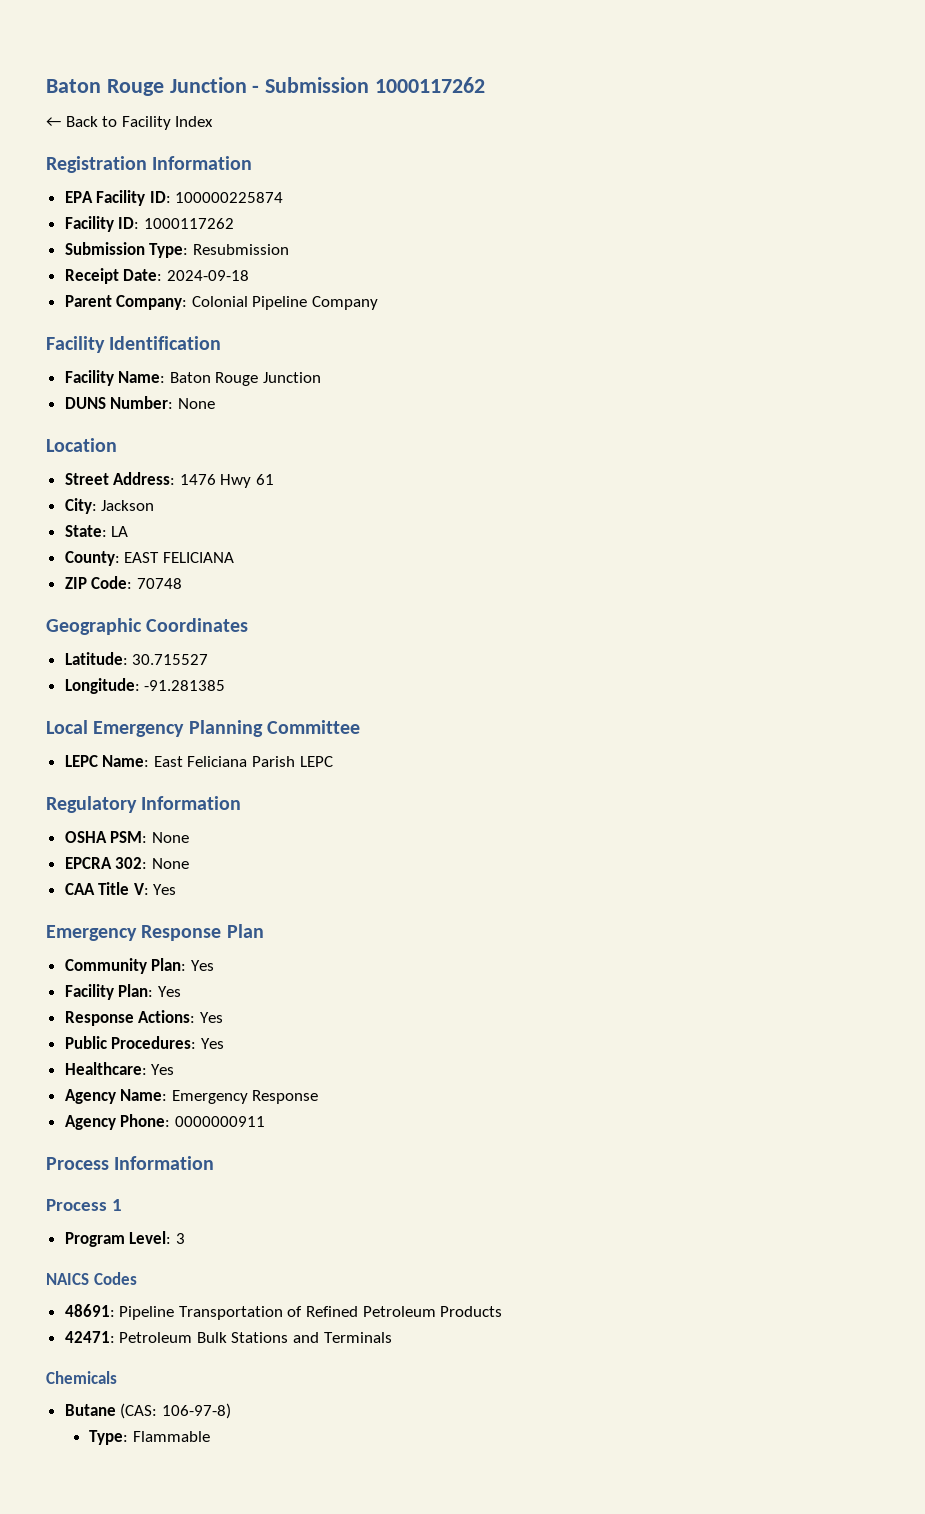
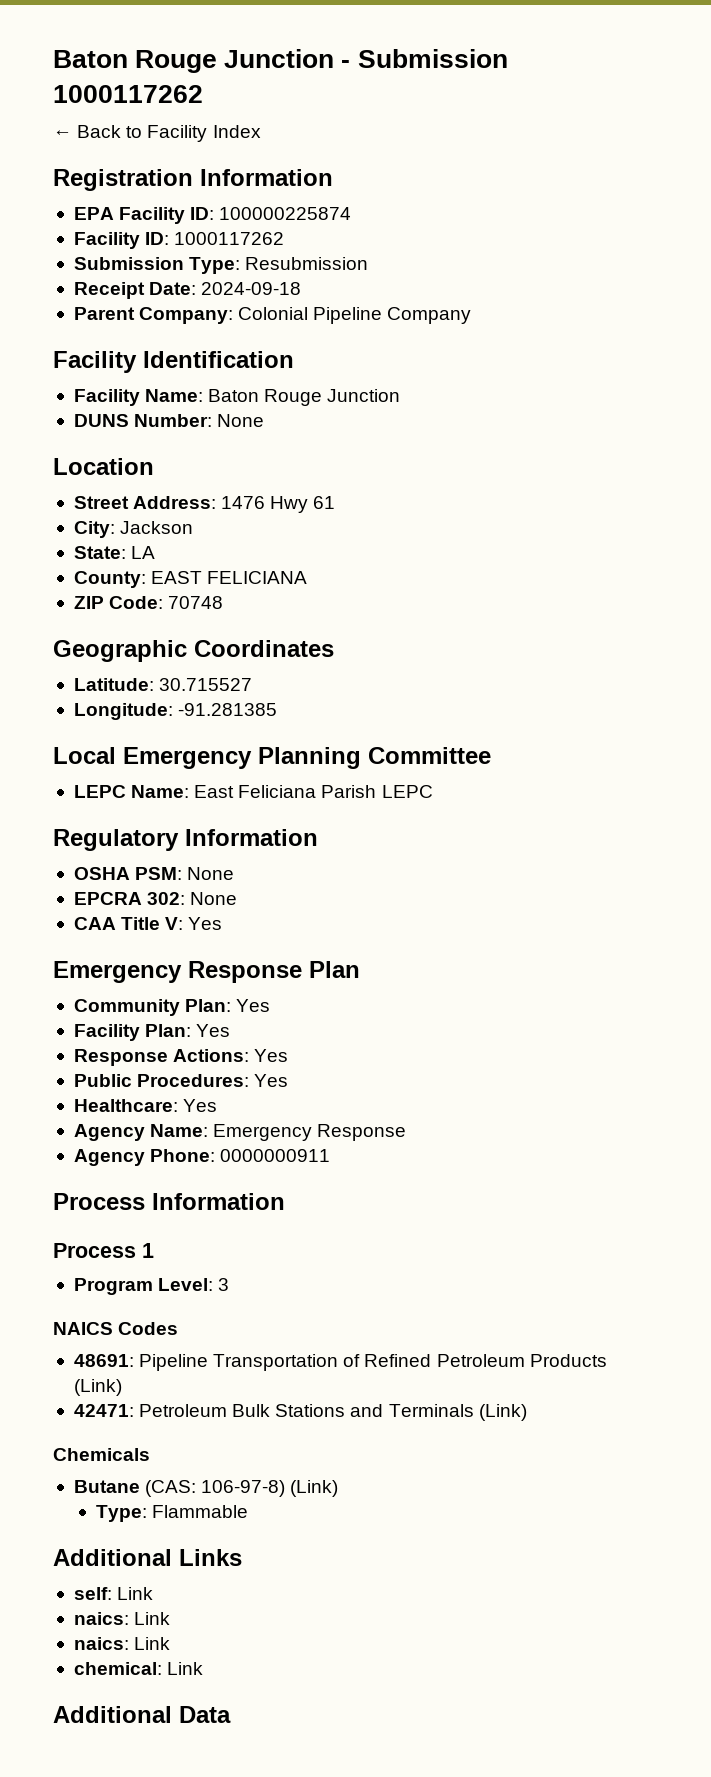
(503, 1311) none -> [73,1379,122,1396] (Link)
(392, 1337) none -> [478,1404,527,1421] (Link)
(231, 1411) none -> [290,1480,339,1497] (Link)
(211, 1436) none -> [53,1549,242,1566] [73,1587,154,1600] [73,1612,171,1625] [73,1637,171,1650] [73,1662,204,1675] [53,1706,231,1723] // Additional Links // self: Link // naics: Link // naics: Link // chemical: Link // Additional Data

